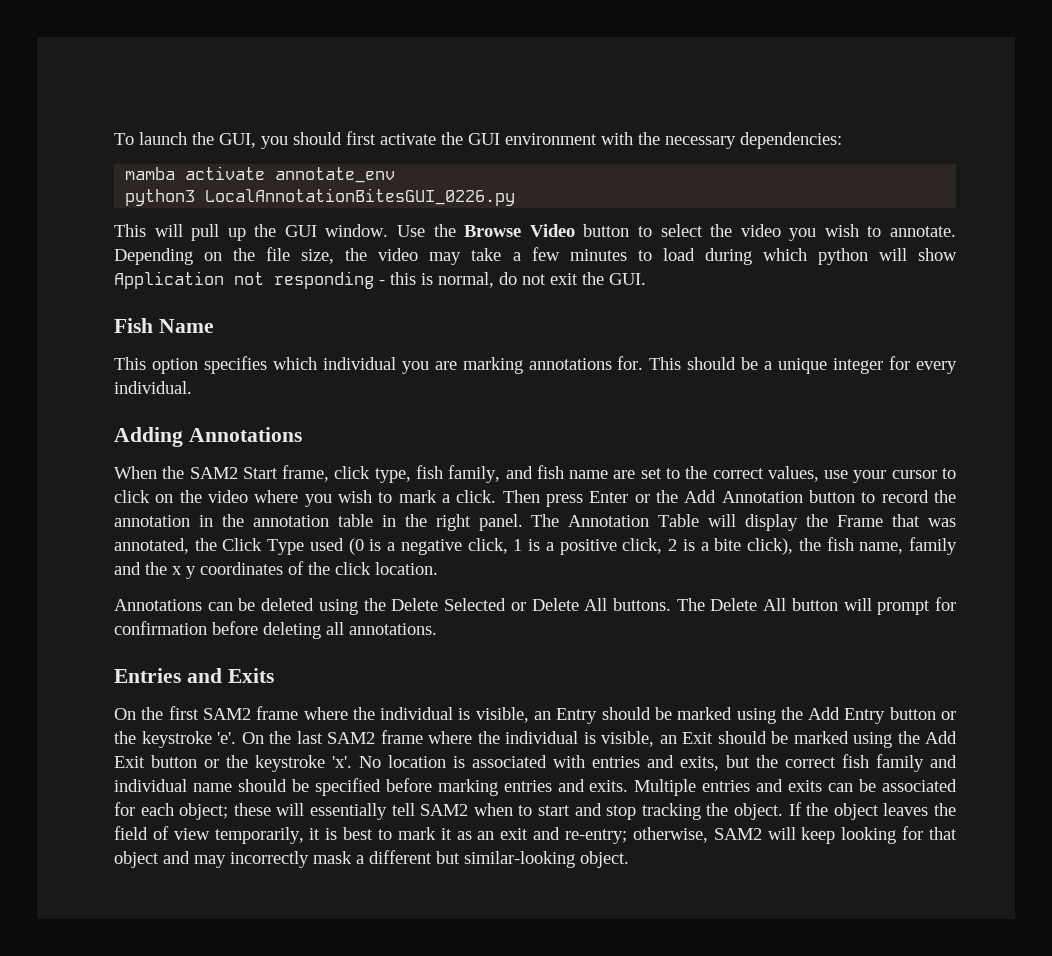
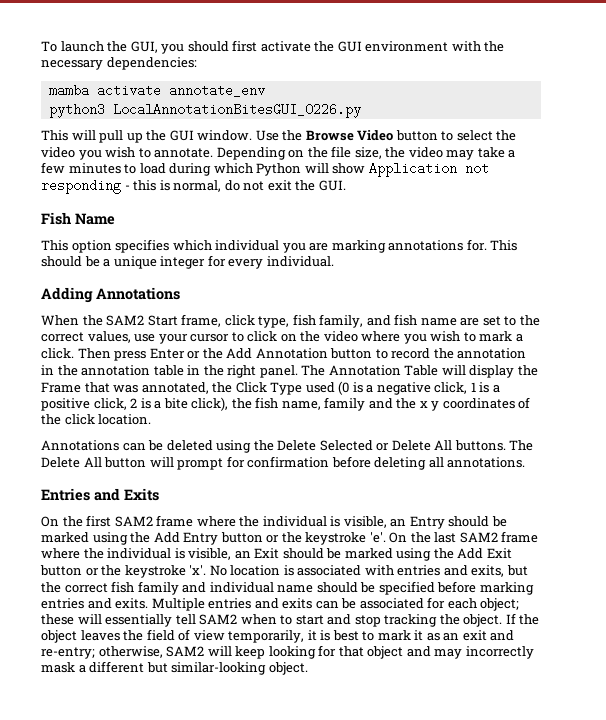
[817,248,868,265] python -> [256,163,302,176] Python

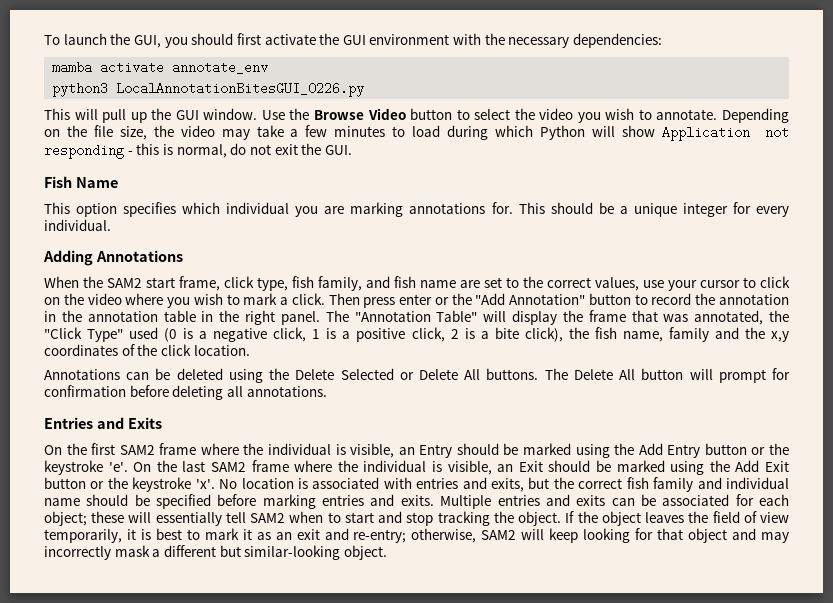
[147,315,178,326] Start -> [146,277,175,288] start
[149,348,328,359] Enter or the Add Annotation -> [399,293,586,305] enter or the "Add Annotation"
[328,365,439,376] Annotation Table -> [354,310,478,322] "Annotation Table"
[41,382,81,393] Frame -> [588,310,626,322] frame
[235,382,303,395] Click Type -> [44,327,124,342] "Click Type"
[419,401,440,411] x y -> [770,331,789,342] x,y

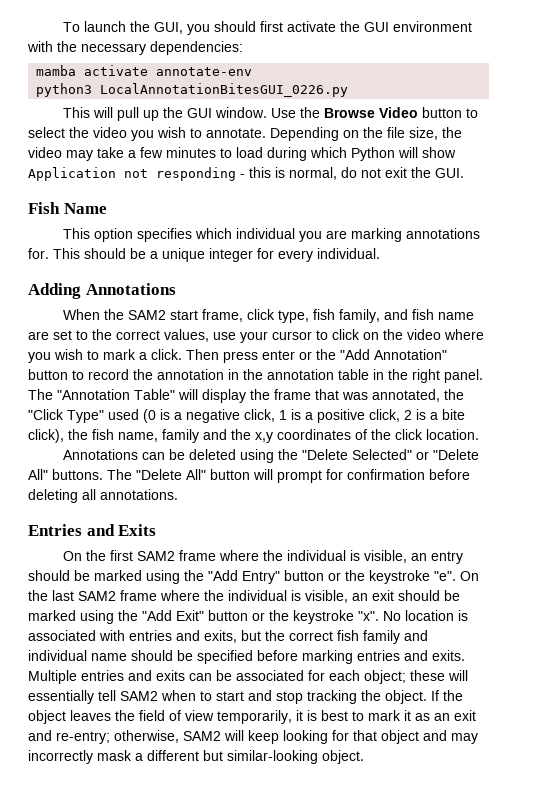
[172,61,269,74] annotate_env -> [156,67,253,76] annotate-env
[295,368,636,380] Delete Selected or Delete All buttons. The Delete All -> [302,449,480,460] [28,469,206,480] "Delete Selected" or "Delete All" buttons. The "Delete All"
[419,443,789,458] [44,460,128,475] Entry should be marked using the Add Entry button or the keystroke 'e'. -> [431,551,464,564] [28,570,456,584] entry should be marked using the "Add Entry" button or the keystroke "e".
[518,460,790,475] [44,477,215,492] Exit should be marked using the Add Exit button or the keystroke 'x'. -> [372,590,460,601] [28,610,379,624] exit should be marked using the "Add Exit" button or the keystroke "x".

